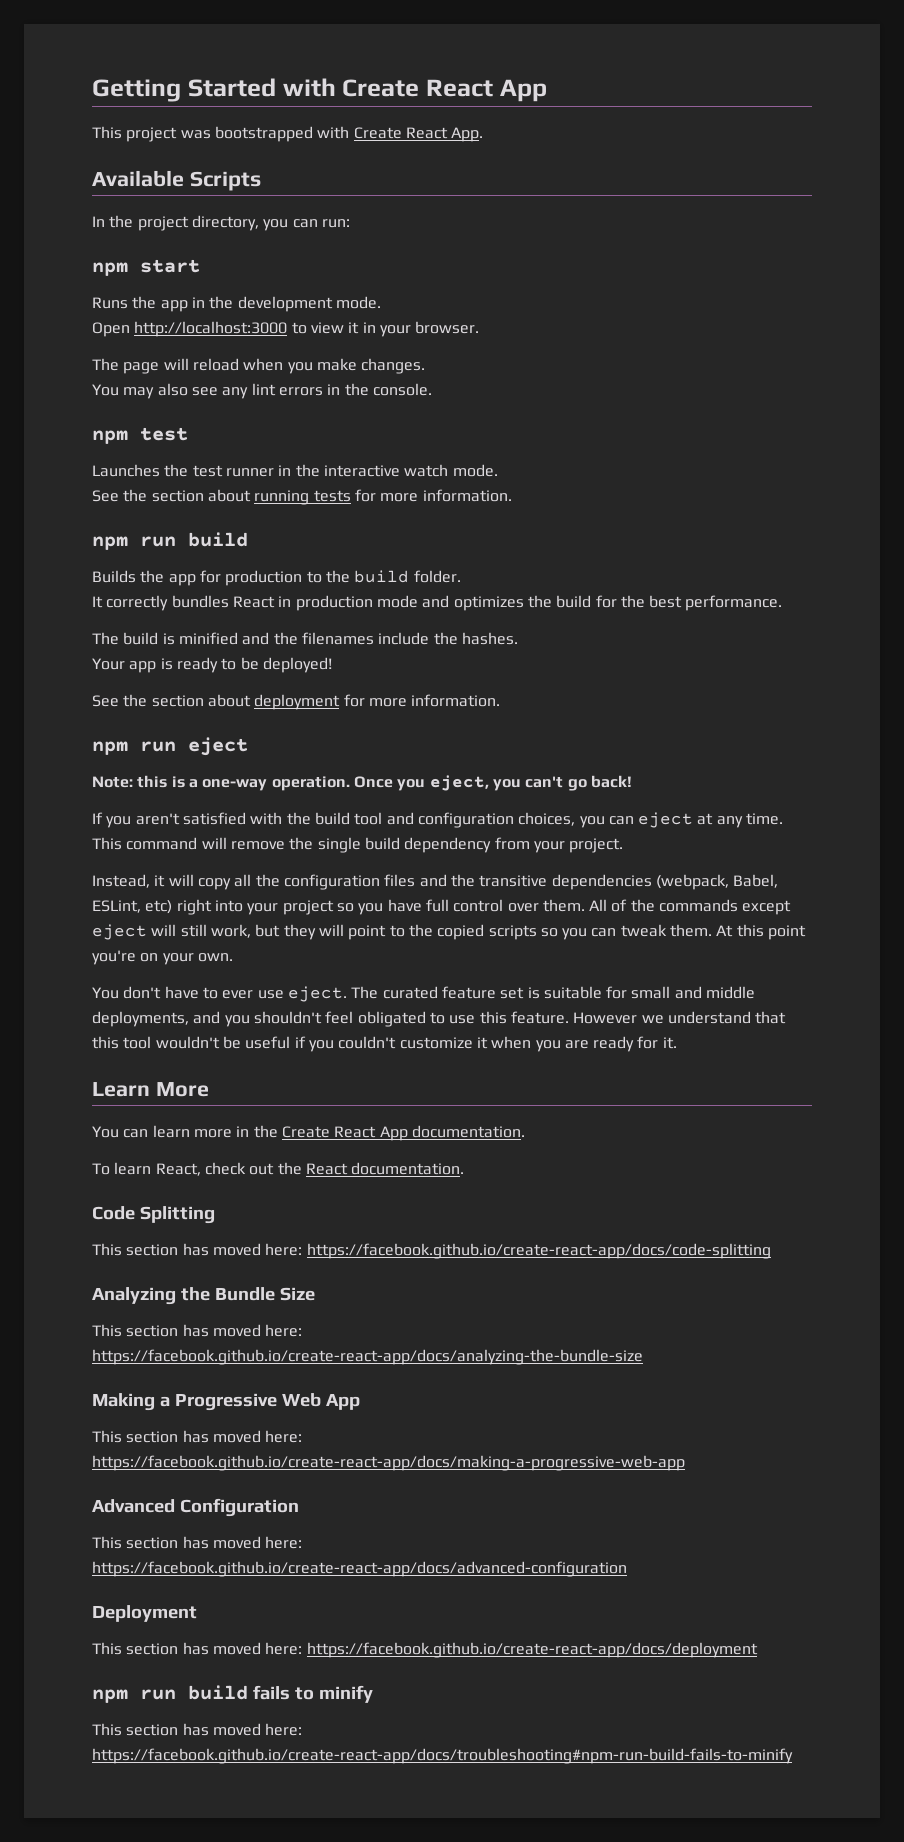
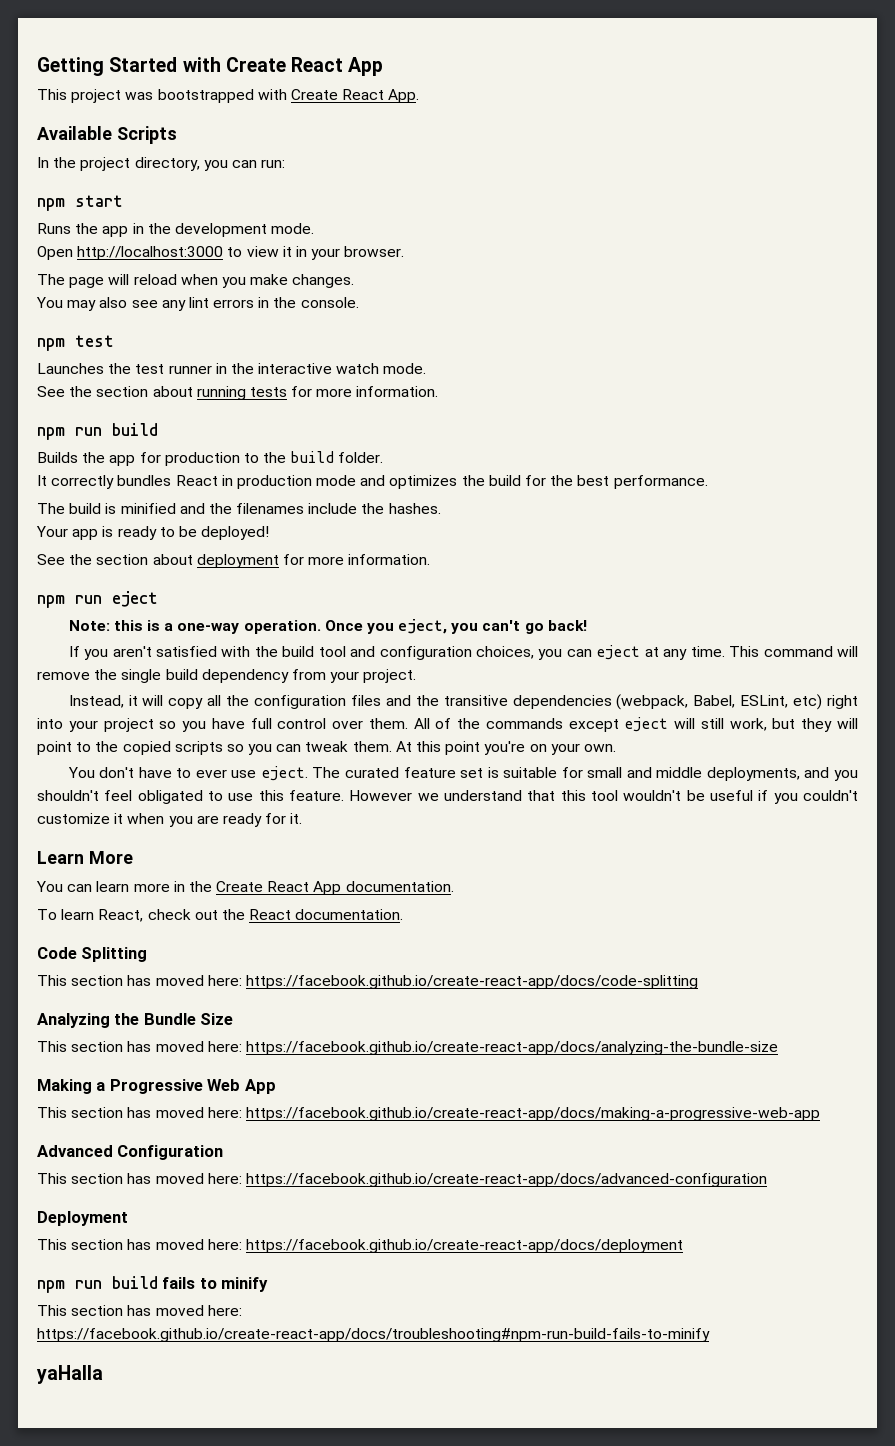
(793, 1756) none -> [36,1365,103,1384] // yaHalla

